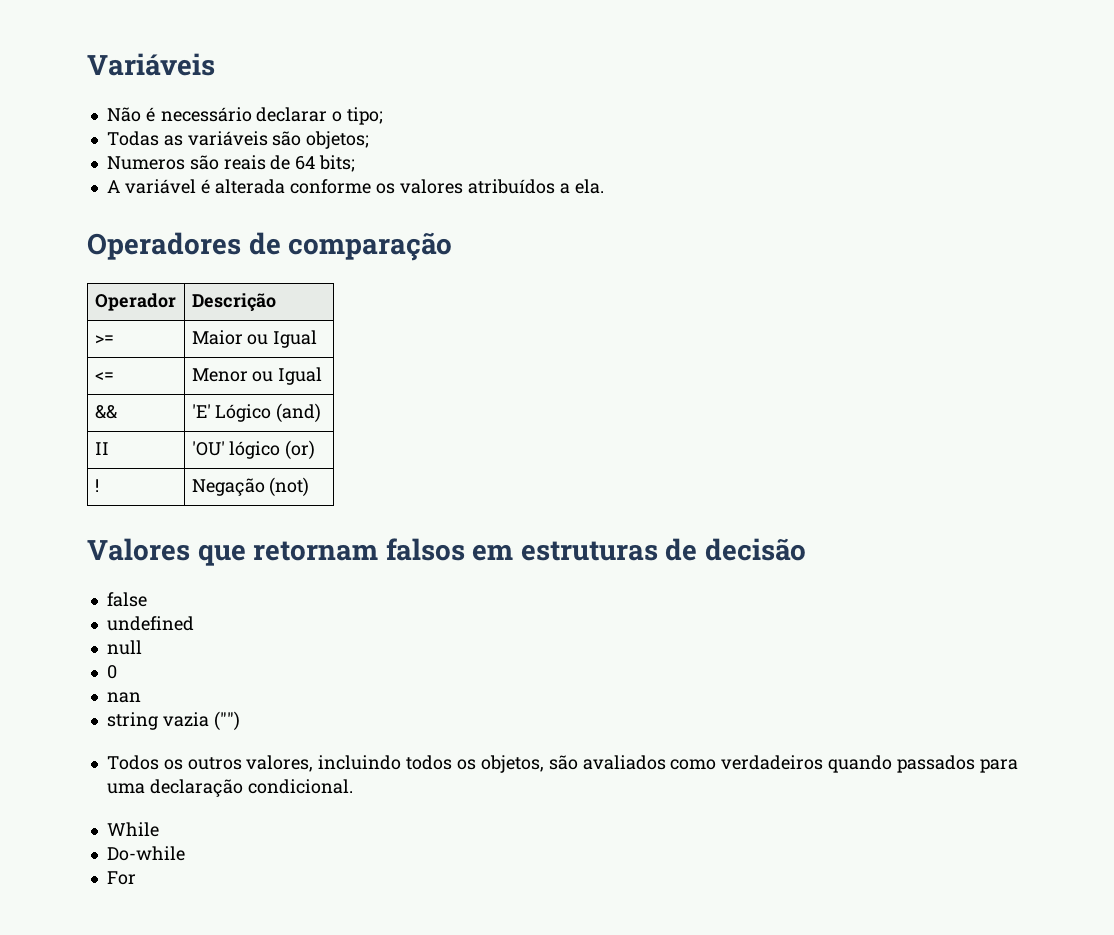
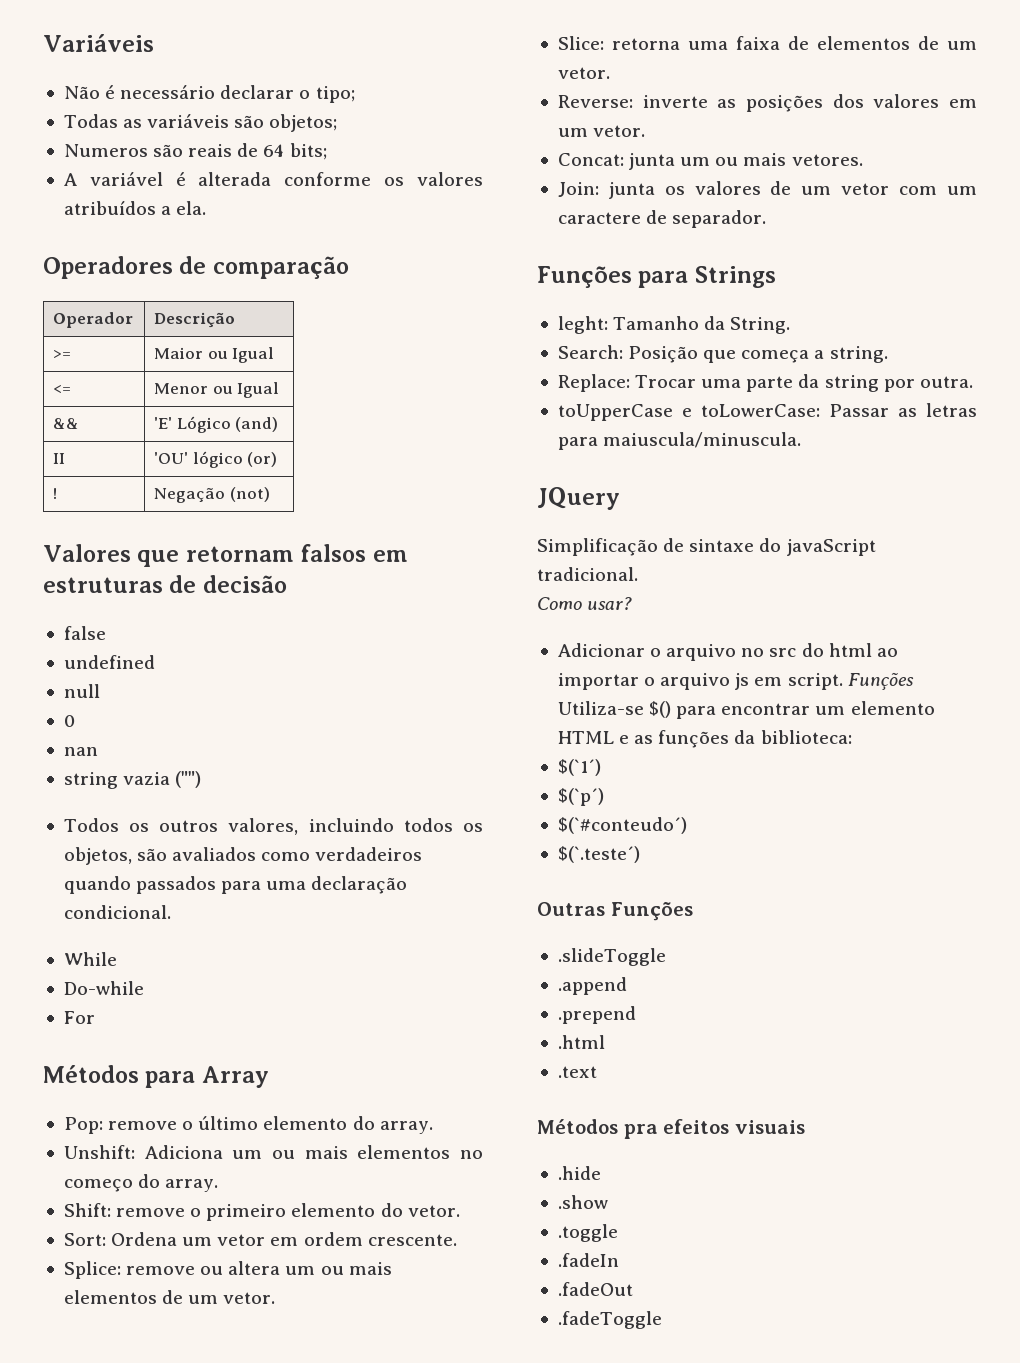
(136, 878) none -> [43,1065,269,1088] [63,1116,433,1134] [63,1145,484,1159] [63,1174,219,1192] [63,1203,460,1221] [63,1232,457,1246] [63,1261,392,1279] [63,1290,276,1304] [557,36,977,50] [557,67,610,79] [557,94,977,112] [557,125,646,137] [557,153,863,170] [557,181,977,199] [557,210,767,228] [537,266,776,288] [557,316,791,334] [557,345,888,363] [557,374,973,392] [557,403,977,421] [557,432,802,450] [537,487,620,510] [537,538,876,556] [537,567,638,581] [537,597,633,610] [557,643,898,661] [557,672,914,690] [557,701,935,719] [557,730,852,748] [557,759,601,776] [557,788,604,806] [557,817,687,834] [557,846,640,863] [537,902,693,921] [557,948,666,966] [557,977,627,995] [557,1006,636,1024] [557,1035,605,1049] [557,1066,597,1078] [537,1119,805,1139] [557,1166,601,1180] [557,1195,608,1209] [557,1224,618,1242] [557,1253,619,1267] [557,1282,633,1296] [557,1311,662,1329] // Métodos para Array // Pop: remove o último elemento do array. // Unshift: Adiciona um ou mais elementos no começo do array. // Shift: remove o primeiro elemento do vetor. // Sort: Ordena um vetor em ordem crescente. // Splice: remove ou altera um ou mais elementos de um vetor. // Slice: retorna uma faixa de elementos de um vetor. // Reverse: inverte as posições dos valores em um vetor. // Concat: junta um ou mais vetores. // Join: junta os valores de um vetor com um caractere de separador. // Funções para Strings // leght: Tamanho da String. // Search: Posição que começa a string. // Replace: Trocar uma parte da string por outra. // toUpperCase e toLowerCase: Passar as letras para maiuscula/minuscula. // JQuery // Simplificação de sintaxe do javaScript tradicional. // Como usar? // Adicionar o arquivo no src do html ao importar o arquivo js em script. Funções Utiliza-se $() para encontrar um elemento HTML e as funções da biblioteca: // $(`1´) // $(`p´) // $(`#conteudo´) // $(`.teste´) // Outras Funções // .slideToggle // .append // .prepend // .html // .text // Métodos pra efeitos visuais // .hide // .show // .toggle // .fadeIn // .fadeOut // .fadeToggle

